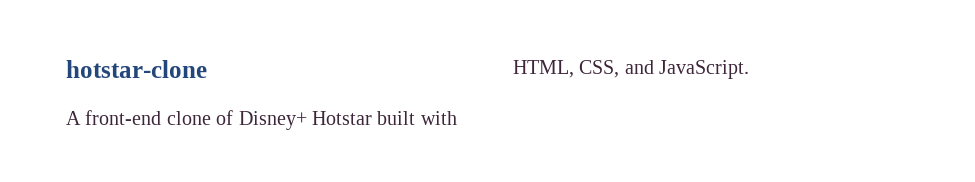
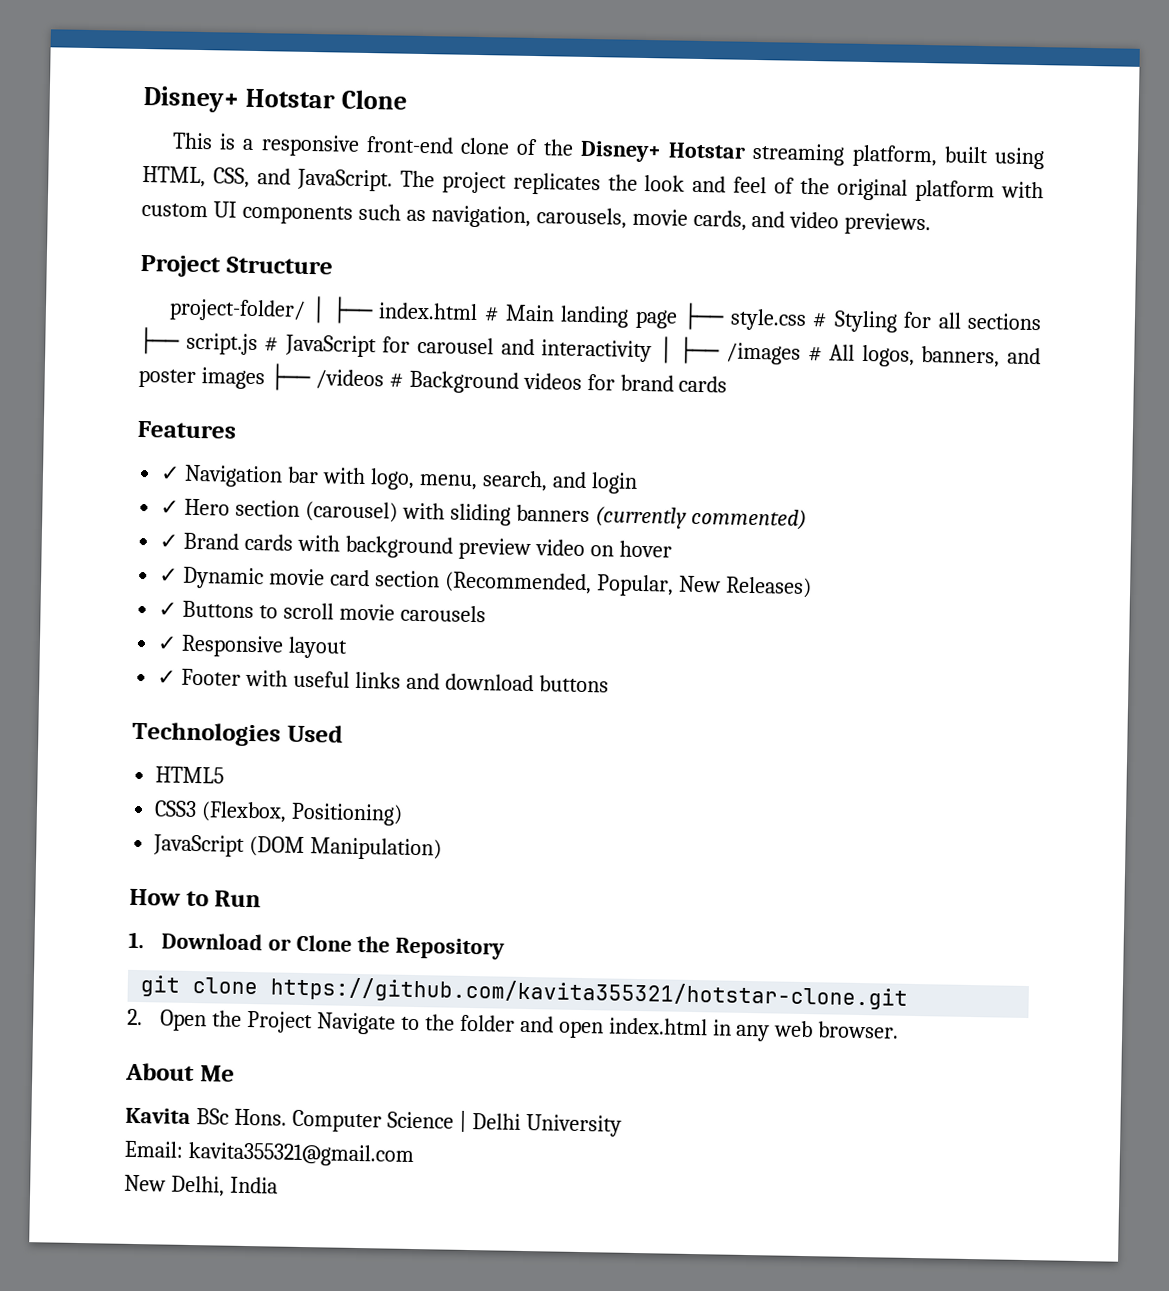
[66,60,207,78] [66,111,81,125] hotstar-clone // A -> [143,85,407,113] [171,132,360,157] Disney+ Hotstar Clone // This is a responsive
[238,111,457,130] [513,60,750,79] Disney+ Hotstar built with HTML, CSS, and JavaScript. -> [542,139,1046,170] [142,165,1044,203] [141,201,932,236] [140,254,333,278] [168,296,1043,333] [139,326,1042,368] [138,363,728,394] [137,420,236,439] [160,464,638,494] [160,498,807,530] [159,532,672,561] [159,566,812,599] [158,600,486,623] [157,634,349,659] [157,668,609,693] [132,721,343,747] [155,766,225,784] [154,800,404,826] [153,834,443,861] [129,888,262,908] [128,931,505,960] [140,975,909,1010] [127,1008,900,1042] [125,1062,235,1082] [125,1107,622,1137] [124,1140,414,1168] [124,1174,278,1197] the Disney+ Hotstar streaming platform, built using HTML, CSS, and JavaScript. The project replicates the look and feel of the original platform with custom UI components such as navigation, carousels, movie cards, and video previews. // Project Structure // project-folder/ │ ├── index.html # Main landing page ├── style.css # Styling for all sections ├── script.js # JavaScript for carousel and interactivity │ ├── /images # All logos, banners, and poster images ├── /videos # Background videos for brand cards // Features // ✓ Navigation bar with logo, menu, search, and login // ✓ Hero section (carousel) with sliding banners (currently commented) // ✓ Brand cards with background preview video on hover // ✓ Dynamic movie card section (Recommended, Popular, New Releases) // ✓ Buttons to scroll movie carousels // ✓ Responsive layout // ✓ Footer with useful links and download buttons // Technologies Used // HTML5 // CSS3 (Flexbox, Positioning) // JavaScript (DOM Manipulation) // How to Run // 1. Download or Clone the Repository // git clone https://github.com/kavita355321/hotstar-clone.git // 2. Open the Project Navigate to the folder and open index.html in any web browser. // About Me // Kavita BSc Hons. Computer Science | Delhi University // Email: kavita355321@gmail.com // New Delhi, India

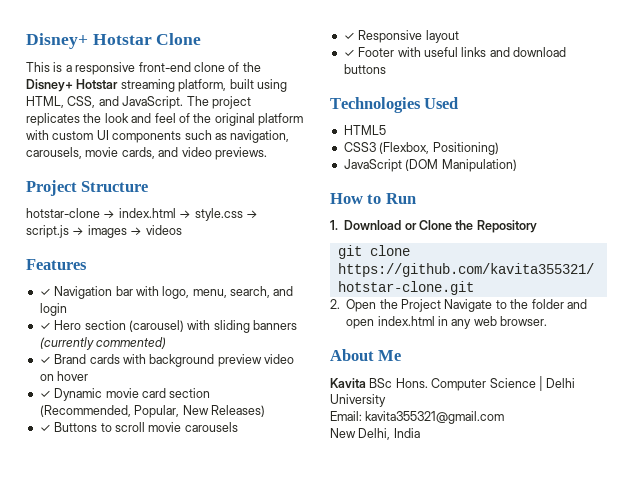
[168,296,1043,333] [139,326,1042,368] [138,363,728,394] project-folder/ │ ├── index.html # Main landing page ├── style.css # Styling for all sections ├── script.js # JavaScript for carousel and interactivity │ ├── /images # All logos, banners, and poster images ├── /videos # Background videos for brand cards -> [26,208,258,221] [26,225,182,238] hotstar-clone → index.html → style.css → script.js → images → videos

